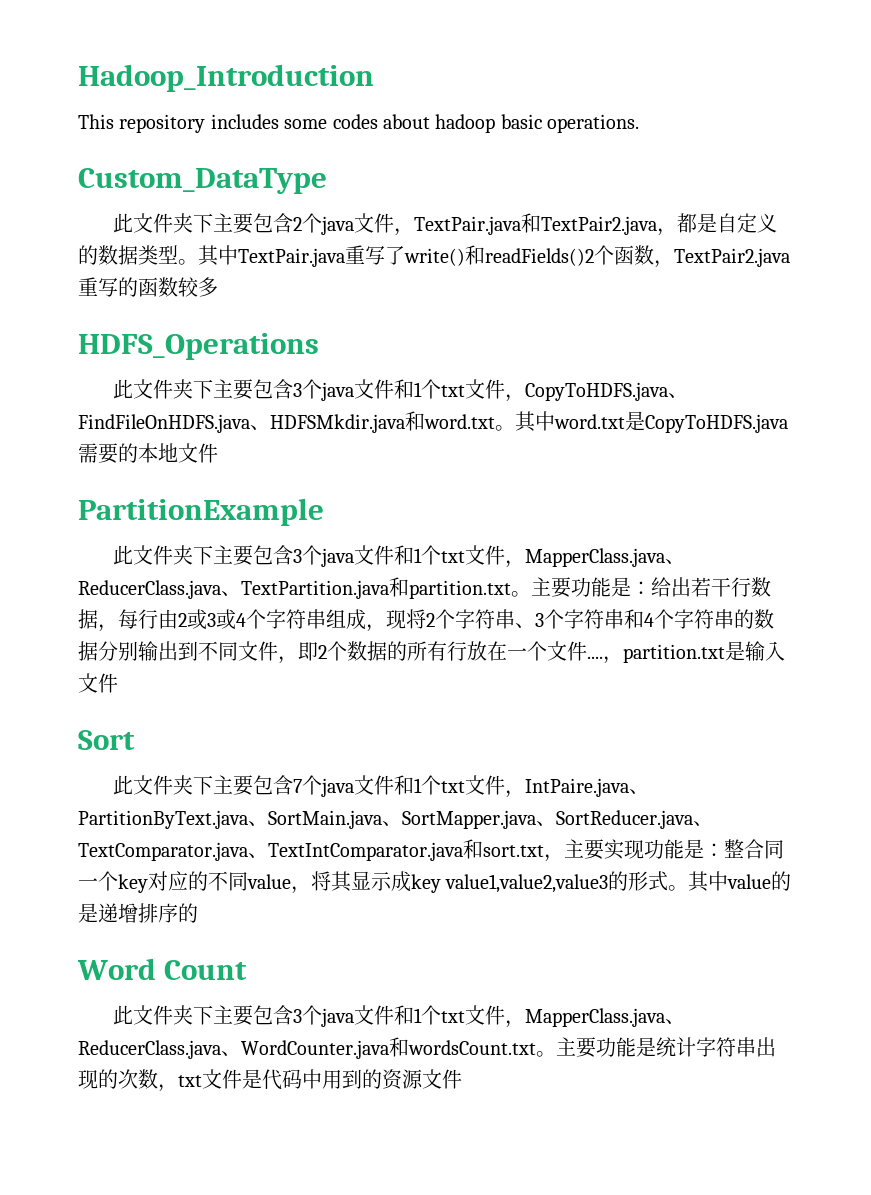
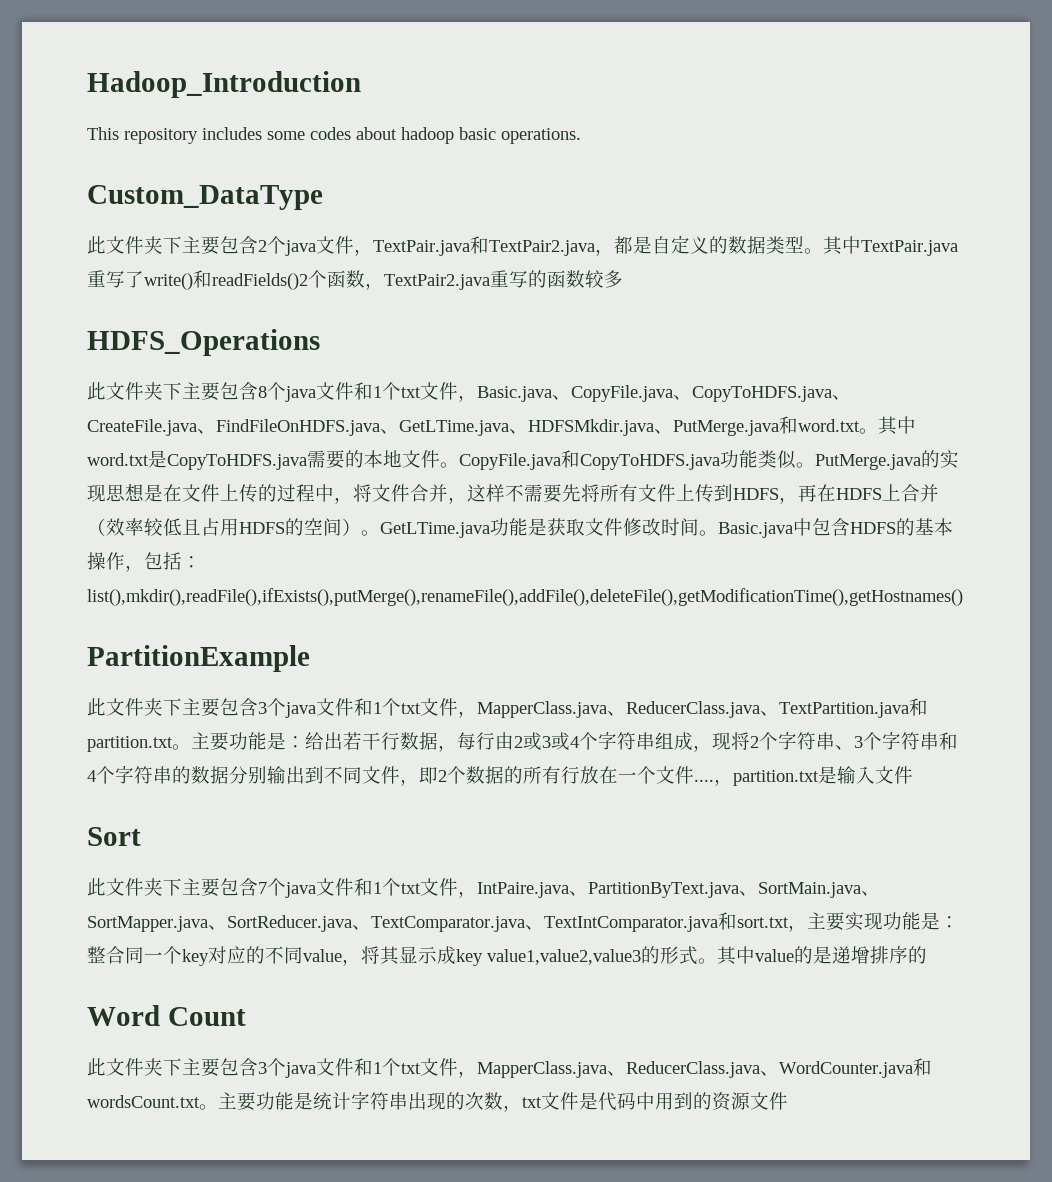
[293,379,689,402] [78,414,405,433] 3个java文件和1个txt文件，CopyToHDFS.java、FindFileOnHDFS.java、HDFSMkdir.java -> [258,382,851,402] [87,419,779,436] 8个java文件和1个txt文件，Basic.java、CopyFile.java、CopyToHDFS.java、CreateFile.java、FindFileOnHDFS.java、GetLTime.java、HDFSMkdir.java、PutMerge.java
(218, 453) none -> [440,450,959,470] [87,483,939,504] [87,518,953,538] [87,552,201,572] [87,588,963,606] 。CopyFile.java和CopyToHDFS.java功能类似。PutMerge.java的实现思想是在文件上传的过程中，将文件合并，这样不需要先将所有文件上传到HDFS，再在HDFS上合并（效率较低且占用HDFS的空间）。GetLTime.java功能是获取文件修改时间。Basic.java中包含HDFS的基本操作，包括：list(),mkdir(),readFile(),ifExists(),putMerge(),renameFile(),addFile(),deleteFile(),getModificationTime(),getHostnames()

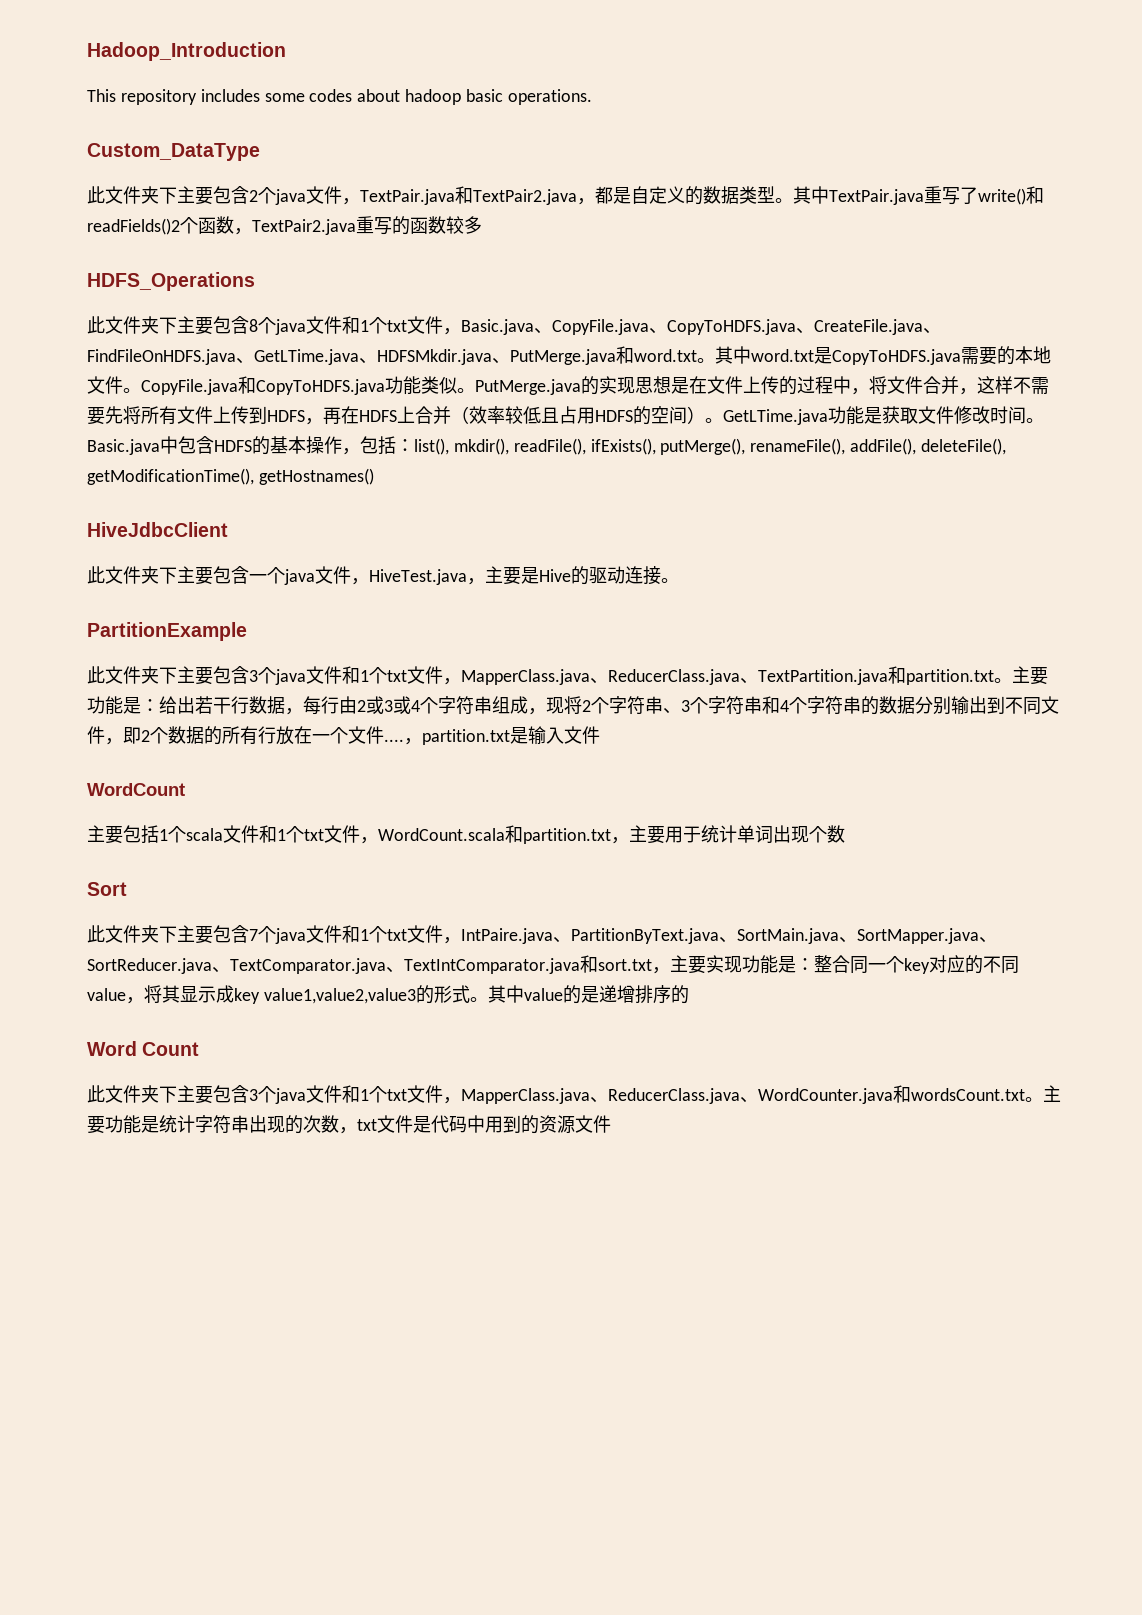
[87,588,963,606] list(),mkdir(),readFile(),ifExists(),putMerge(),renameFile(),addFile(),deleteFile(),getModificationTime(),getHostnames() -> [414,438,1007,455] [87,468,374,485] [87,522,228,537] [87,566,679,585] list(), mkdir(), readFile(), ifExists(), putMerge(), renameFile(), addFile(), deleteFile(), getModificationTime(), getHostnames() // HiveJdbcClient // 此文件夹下主要包含一个java文件，HiveTest.java，主要是Hive的驱动连接。
(913, 775) none -> [87,783,185,796] [87,825,845,844] // WordCount // 主要包括1个scala文件和1个txt文件，WordCount.scala和partition.txt，主要用于统计单词出现个数

